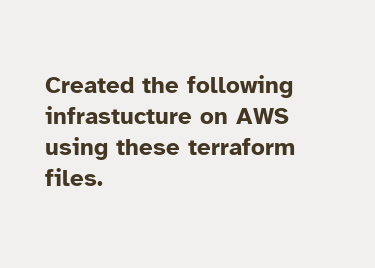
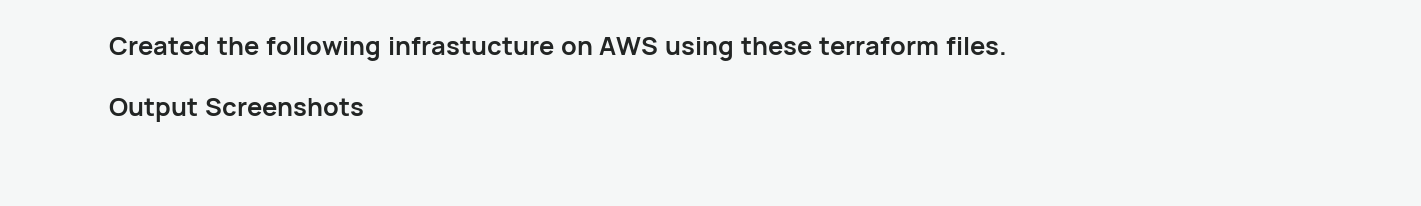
(103, 177) none -> [109,98,364,122] // Output Screenshots

